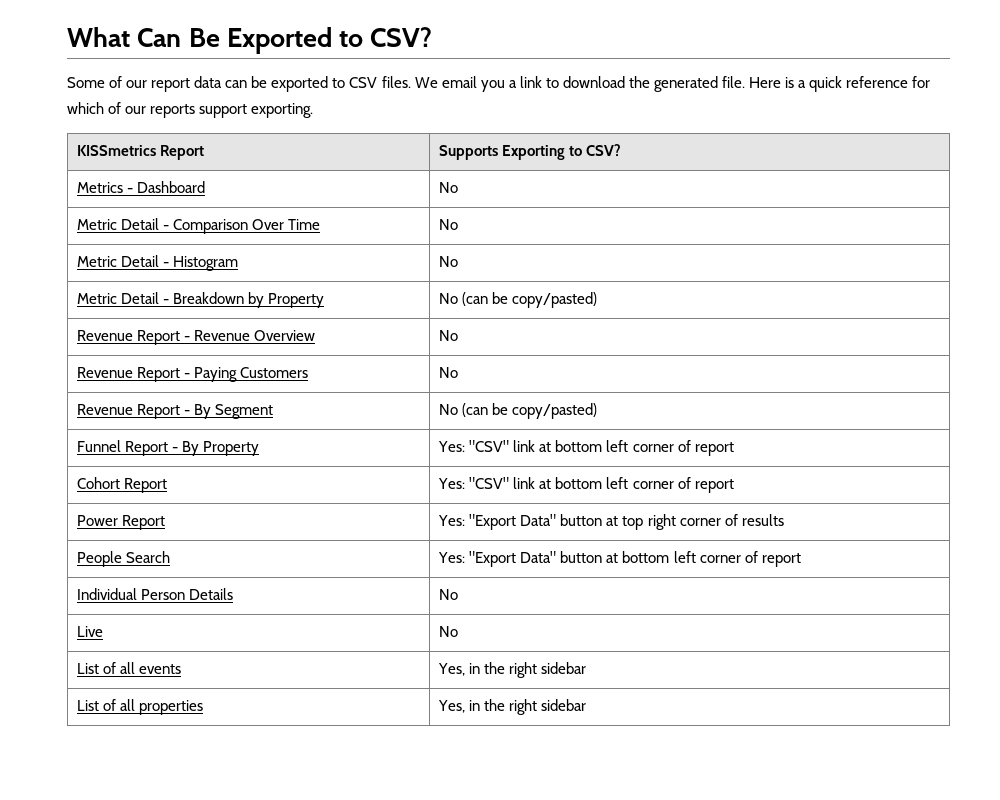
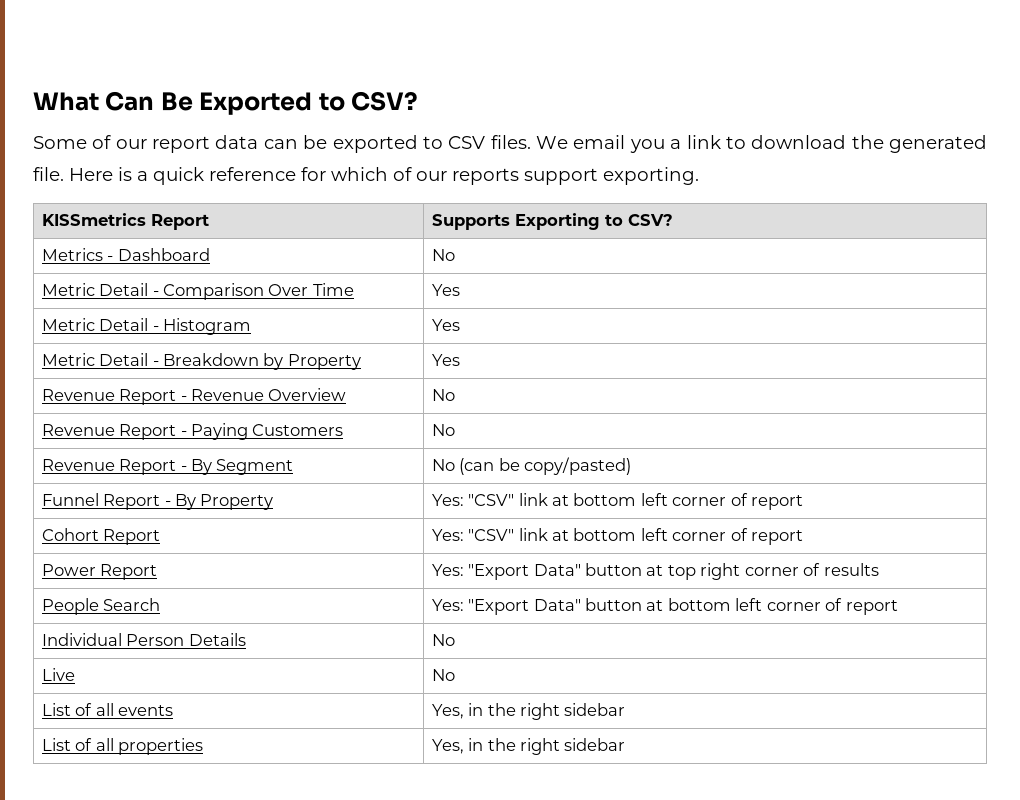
[439,219,459,230] No -> [431,284,460,296] Yes
[439,256,459,267] No -> [431,319,460,331] Yes
[439,292,598,308] No (can be copy/pasted) -> [431,354,460,366] Yes

